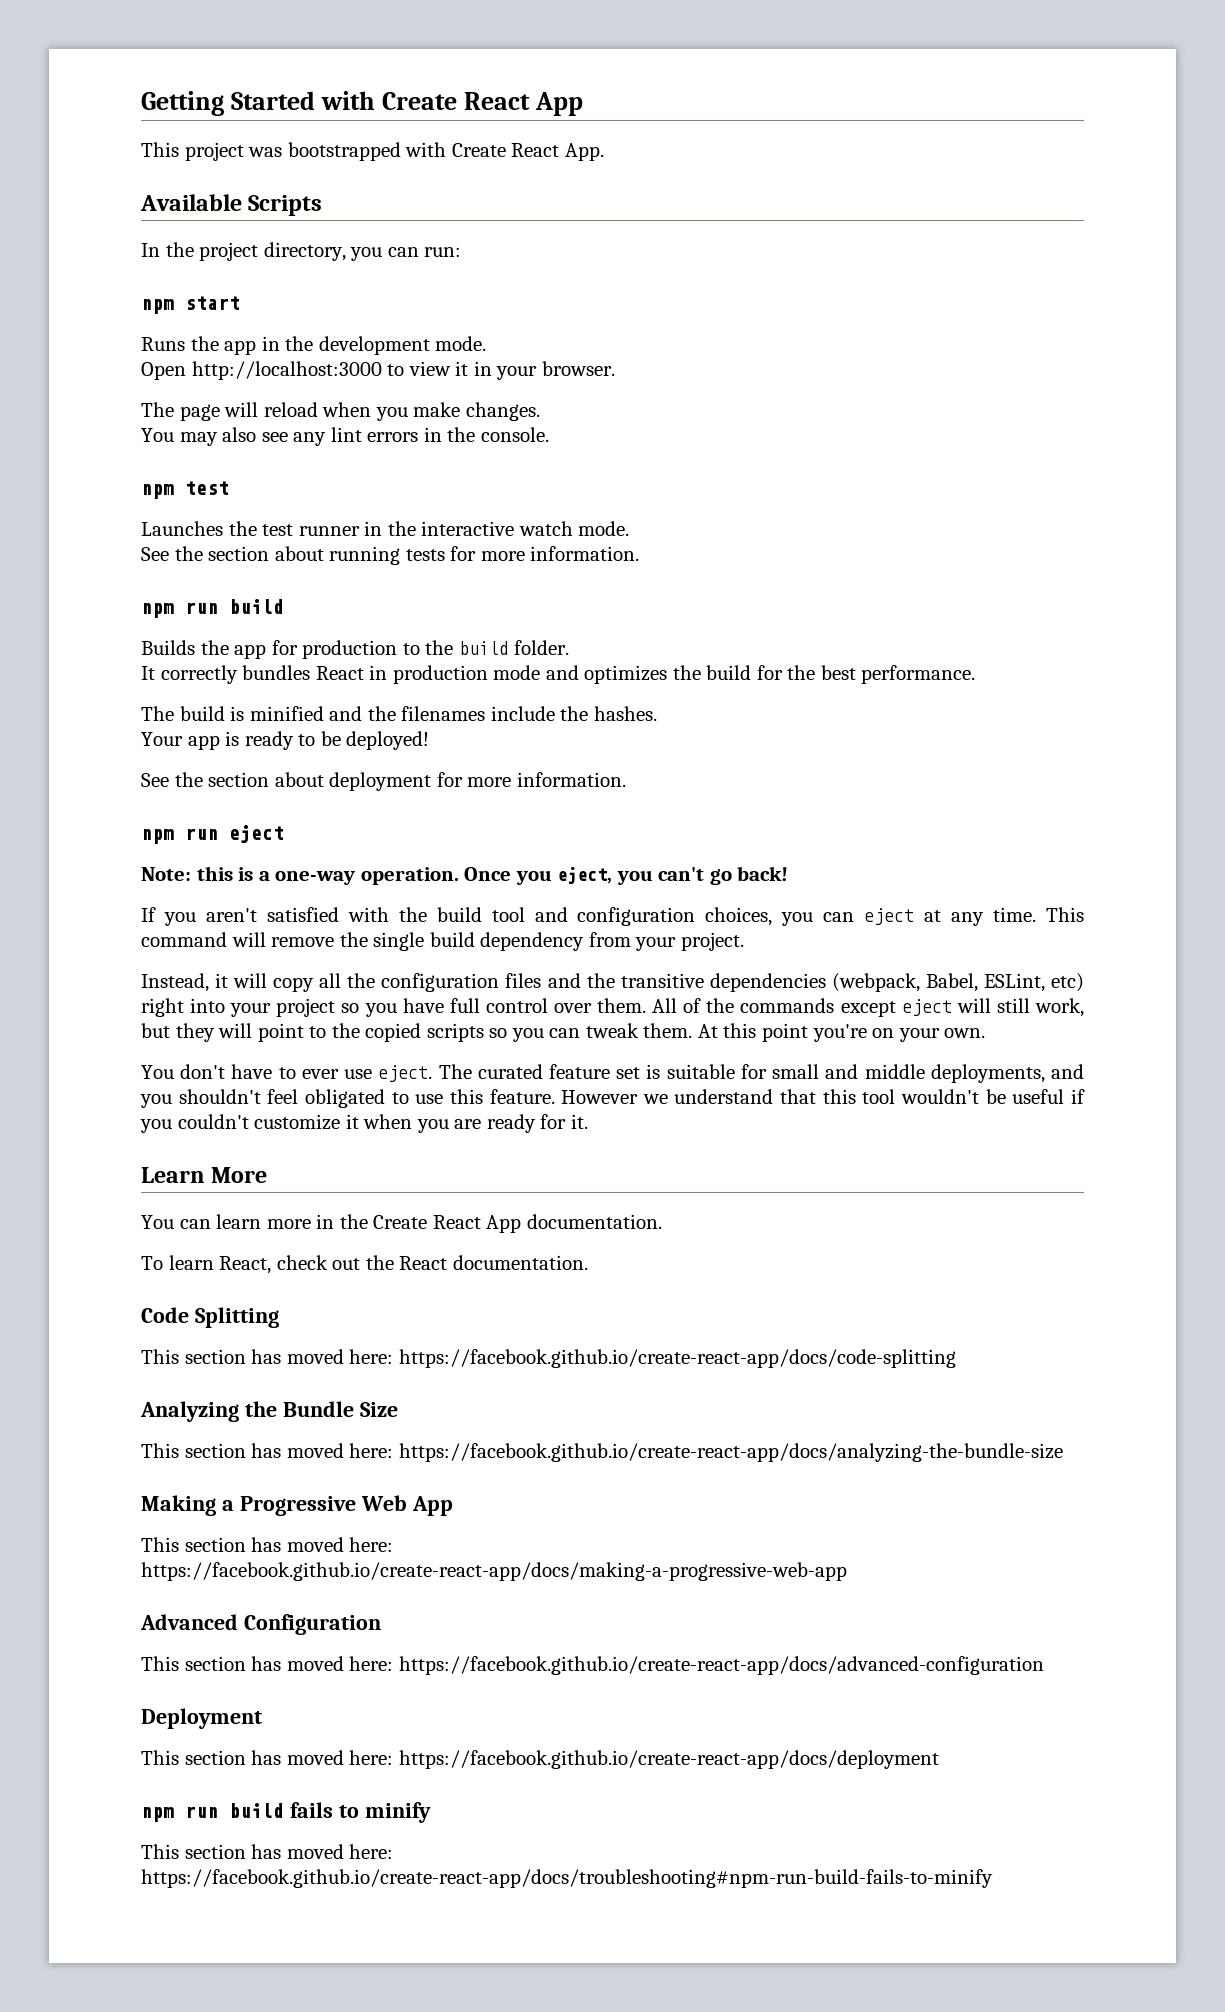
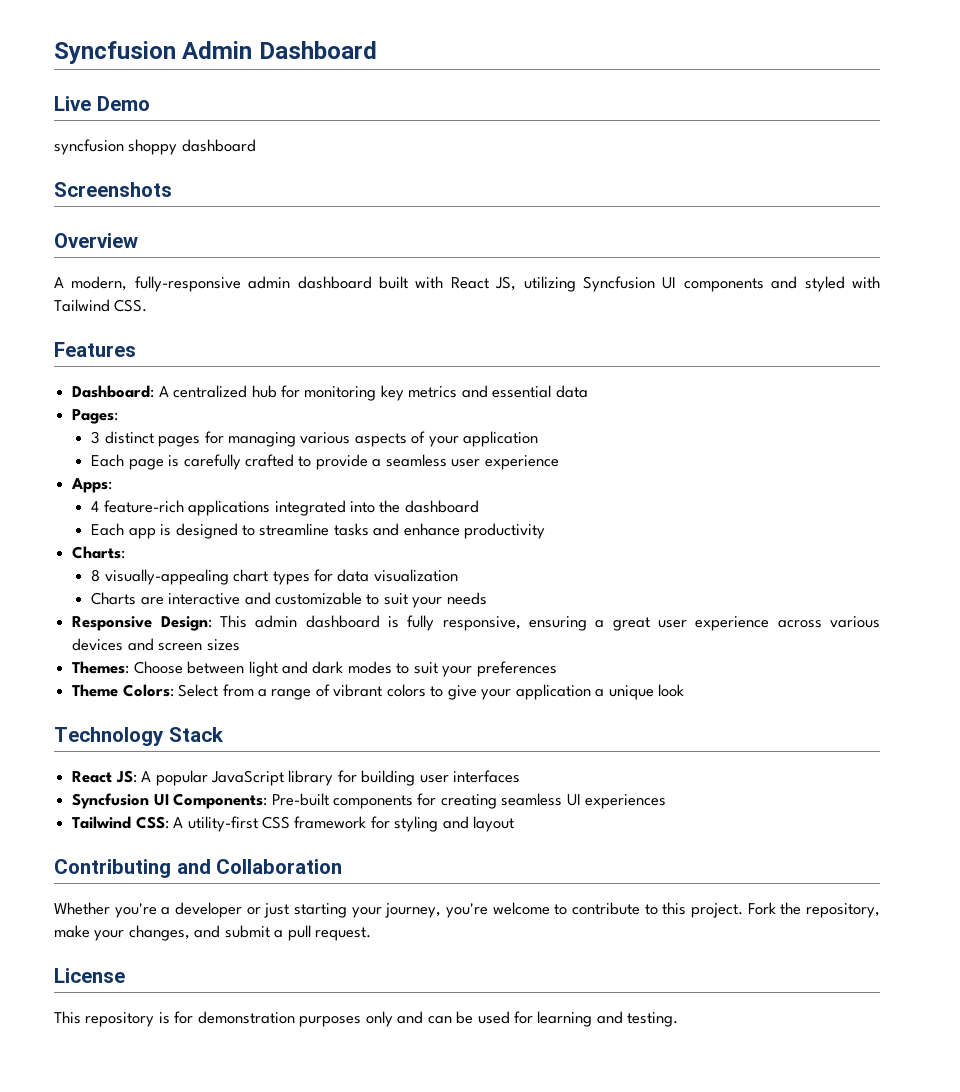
[141,91,584,116] [141,142,604,161] [140,194,323,216] [141,242,462,261] [141,296,240,314] [141,336,487,355] [141,361,615,380] [141,402,540,421] [141,427,549,446] [141,481,229,499] [141,521,630,536] [141,546,640,565] [141,599,284,618] [141,640,570,659] [141,665,976,684] [141,706,657,721] [141,731,430,750] [141,772,626,791] [141,825,284,844] [141,866,789,885] [141,907,1085,926] [141,932,744,951] [141,973,1085,992] [141,998,1084,1017] [141,1023,986,1042] [141,1064,1084,1083] [140,1089,1085,1108] [140,1114,588,1133] [141,1167,268,1183] [141,1214,662,1233] [141,1255,588,1274] [141,1307,279,1328] [141,1349,956,1368] [140,1401,398,1422] [141,1443,1063,1462] [141,1495,453,1516] [141,1537,394,1552] [141,1562,847,1581] [140,1614,381,1635] [141,1656,1044,1675] [141,1708,262,1729] [141,1750,939,1769] [141,1802,431,1823] [141,1844,394,1859] [141,1869,993,1888] Getting Started with Create React App // This project was bootstrapped with Create React App. // Available Scripts // In the project directory, you can run: // npm start // Runs the app in the development mode. // Open http://localhost:3000 to view it in your browser. // The page will reload when you make changes. // You may also see any lint errors in the console. // npm test // Launches the test runner in the interactive watch mode. // See the section about running tests for more information. // npm run build // Builds the app for production to the build folder. // It correctly bundles React in production mode and optimizes the build for the best performance. // The build is minified and the filenames include the hashes. // Your app is ready to be deployed! // See the section about deployment for more information. // npm run eject // Note: this is a one-way operation. Once you eject, you can't go back! // If you aren't satisfied with the build tool and configuration choices, you can eject at any time. This command will remove the single build dependency from your project. // Instead, it will copy all the configuration files and the transitive dependencies (webpack, Babel, ESLint, etc) right into your project so you have full control over them. All of the commands except eject will still work, but they will point to the copied scripts so you can tweak them. At this point you're on your own. // You don't have to ever use eject. The curated feature set is suitable for small and middle deployments, and you shouldn't feel obligated to use this feature. However we understand that this tool wouldn't be useful if you couldn't customize it when you are ready for it. // Learn More // You can learn more in the Create React App documentation. // To learn React, check out the React documentation. // Code Splitting // This section has moved here: https://facebook.github.io/create-react-app/docs/code-splitting // Analyzing the Bundle Size // This section has moved here: https://facebook.github.io/create-react-app/docs/analyzing-the-bundle-size // Making a Progressive Web App // This section has moved here: https://facebook.github.io/create-react-app/docs/making-a-progressive-web-app // Advanced Configuration // This section has moved here: https://facebook.github.io/create-react-app/docs/advanced-configuration // Deployment // This section has moved here: https://facebook.github.io/create-react-app/docs/deployment // npm run build fails to minify // This section has moved here: https://facebook.github.io/create-react-app/docs/troubleshooting#npm-run-build-fails-to-minify -> [54,41,377,64] [54,96,150,111] [54,139,256,155] [54,182,172,197] [54,233,138,248] [54,276,880,292] [54,299,148,312] [54,342,136,357] [72,385,588,401] [72,409,119,424] [91,431,539,447] [91,454,559,470] [71,478,113,493] [91,500,479,516] [91,523,546,539] [72,546,126,559] [91,569,458,585] [91,592,487,608] [72,615,880,631] [72,638,240,651] [72,661,557,677] [72,684,684,700] [54,727,224,746] [72,770,521,786] [72,793,667,809] [72,816,515,832] [54,859,343,878] [54,902,880,918] [54,925,372,941] [54,968,125,983] [54,1011,679,1027] Syncfusion Admin Dashboard // Live Demo // syncfusion shoppy dashboard // Screenshots // Overview // A modern, fully-responsive admin dashboard built with React JS, utilizing Syncfusion UI components and styled with Tailwind CSS. // Features // Dashboard: A centralized hub for monitoring key metrics and essential data // Pages: // 3 distinct pages for managing various aspects of your application // Each page is carefully crafted to provide a seamless user experience // Apps: // 4 feature-rich applications integrated into the dashboard // Each app is designed to streamline tasks and enhance productivity // Charts: // 8 visually-appealing chart types for data visualization // Charts are interactive and customizable to suit your needs // Responsive Design: This admin dashboard is fully responsive, ensuring a great user experience across various devices and screen sizes // Themes: Choose between light and dark modes to suit your preferences // Theme Colors: Select from a range of vibrant colors to give your application a unique look // Technology Stack // React JS: A popular JavaScript library for building user interfaces // Syncfusion UI Components: Pre-built components for creating seamless UI experiences // Tailwind CSS: A utility-first CSS framework for styling and layout // Contributing and Collaboration // Whether you're a developer or just starting your journey, you're welcome to contribute to this project. Fork the repository, make your changes, and submit a pull request. // License // This repository is for demonstration purposes only and can be used for learning and testing.

